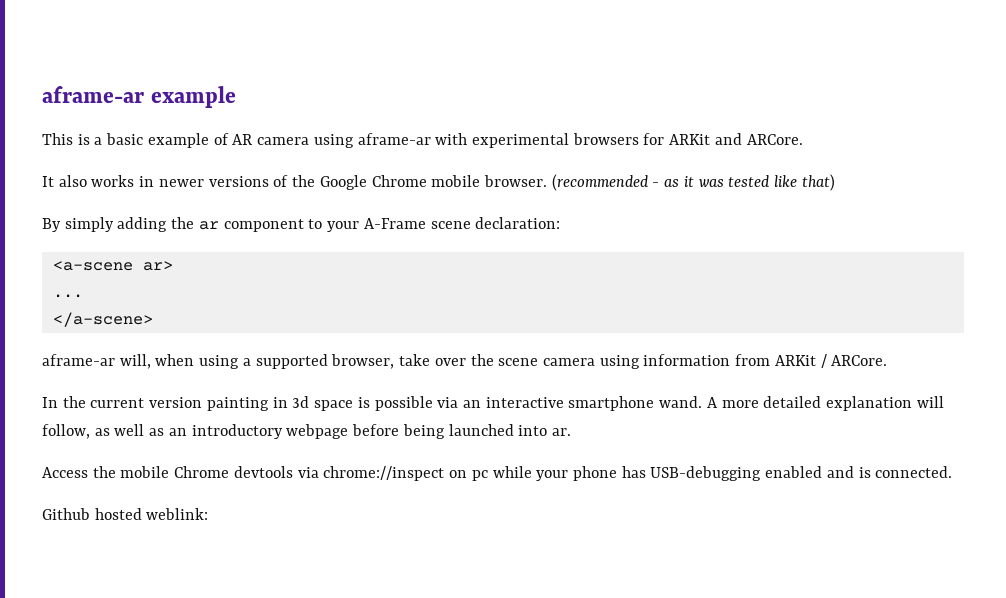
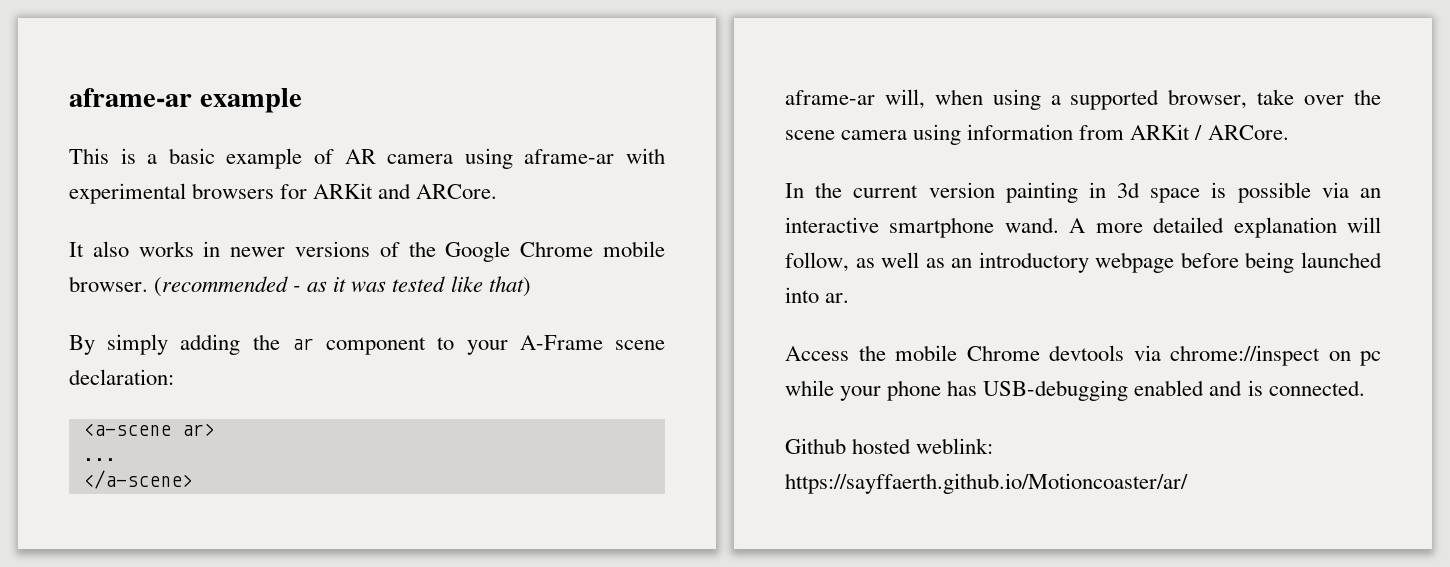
(209, 514) none -> [785,473,1188,494] https://sayffaerth.github.io/Motioncoaster/ar/

